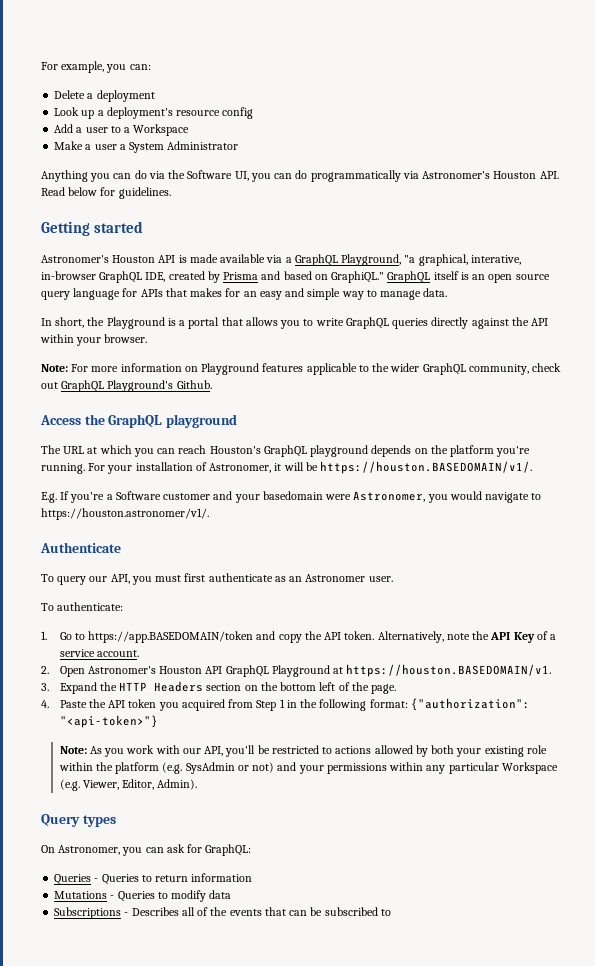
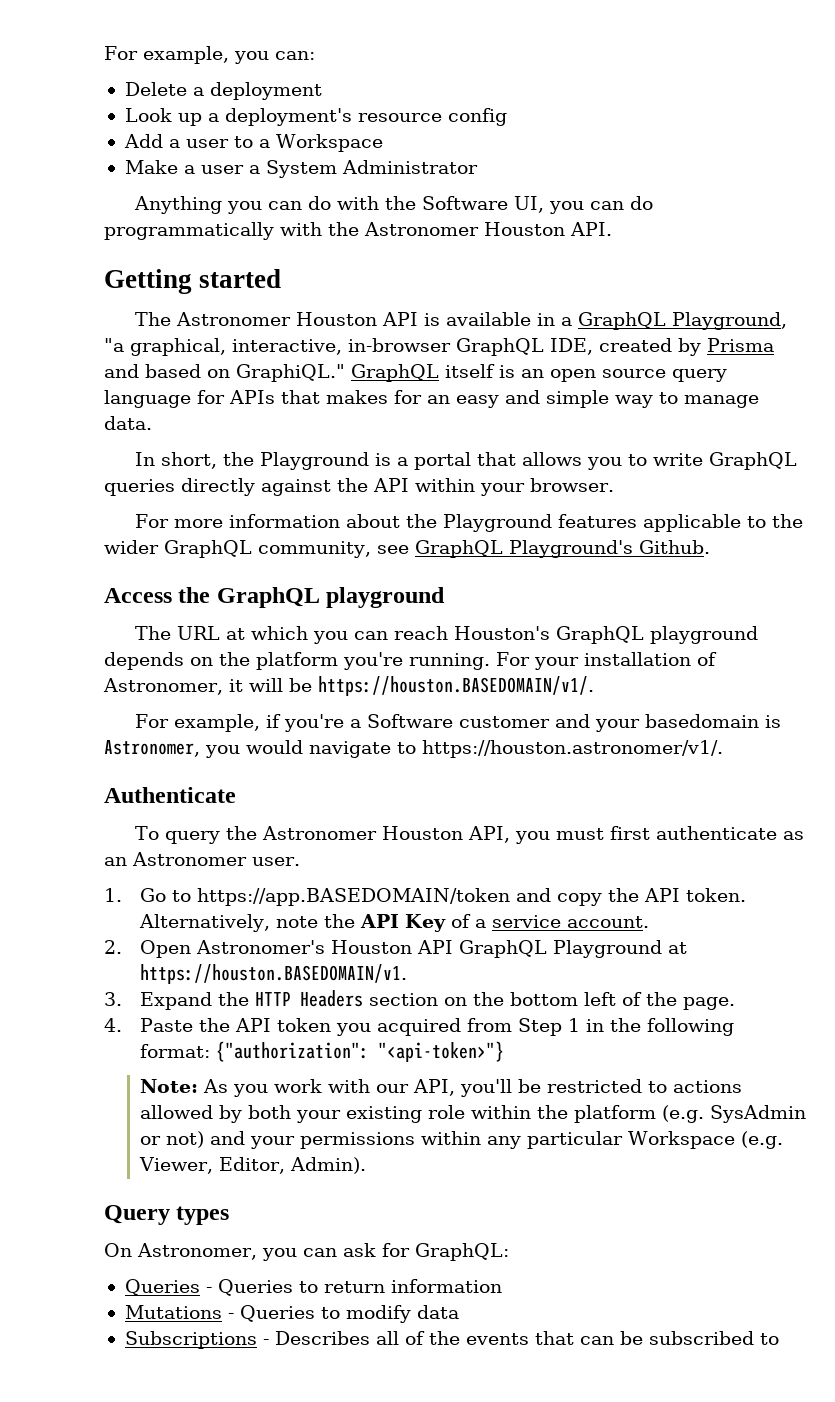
[148,171,165,179] via -> [336,196,379,210] with
[402,171,491,179] via Astronomer's -> [280,222,479,236] with the Astronomer
[41,187,171,199] Read below for guidelines. -> (612, 229) none
[41,255,109,263] Astronomer's -> [134,312,291,326] The Astronomer
[189,254,283,263] made available via -> [445,312,555,326] available in
[470,255,521,265] interative, -> [232,339,342,355] interactive,
[41,364,68,372] Note: -> (614, 485) none
[184,366,198,372] on -> [345,514,437,528] about the
[532,363,562,372] [41,382,58,389] check out -> [376,545,409,554] see
[41,491,70,503] E.g. If -> [134,714,281,732] For example, if
[325,494,352,500] were -> [764,715,781,728] is
[89,576,108,582] our -> [225,826,463,840] the Astronomer Houston
[41,602,124,611] // To authenticate: -> (300, 861) none

